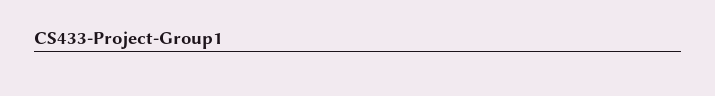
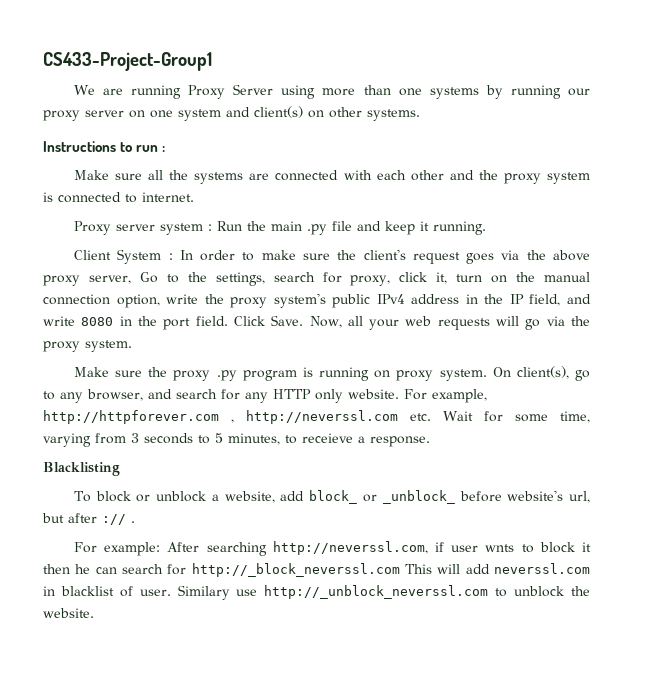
(223, 40) none -> [73,84,590,99] [43,106,420,121] [43,141,166,152] [73,170,591,184] [43,192,194,203] [73,221,486,235] [73,249,590,264] [43,272,590,286] [43,293,592,308] [43,315,590,330] [43,340,132,352] [73,366,590,381] [43,389,487,403] [43,410,591,424] [43,433,430,447] [43,462,120,476] [73,490,590,504] [42,513,135,525] [73,541,591,556] [43,563,590,577] [43,585,590,600] [43,608,94,618] // We are running Proxy Server using more than one systems by running our proxy server on one system and client(s) on other systems. // Instructions to run : // Make sure all the systems are connected with each other and the proxy system is connected to internet. // Proxy server system : Run the main .py file and keep it running. // Client System : In order to make sure the client's request goes via the above proxy server, Go to the settings, search for proxy, click it, turn on the manual connection option, write the proxy system's public IPv4 address in the IP field, and write 8080 in the port field. Click Save. Now, all your web requests will go via the proxy system. // Make sure the proxy .py program is running on proxy system. On client(s), go to any browser, and search for any HTTP only website. For example, http://httpforever.com , http://neverssl.com etc. Wait for some time, varying from 3 seconds to 5 minutes, to receieve a response. // Blacklisting // To block or unblock a website, add block_ or _unblock_ before website's url, but after :// . // For example: After searching http://neverssl.com, if user wnts to block it then he can search for http://_block_neverssl.com This will add neverssl.com in blacklist of user. Similary use http://_unblock_neverssl.com to unblock the website.

